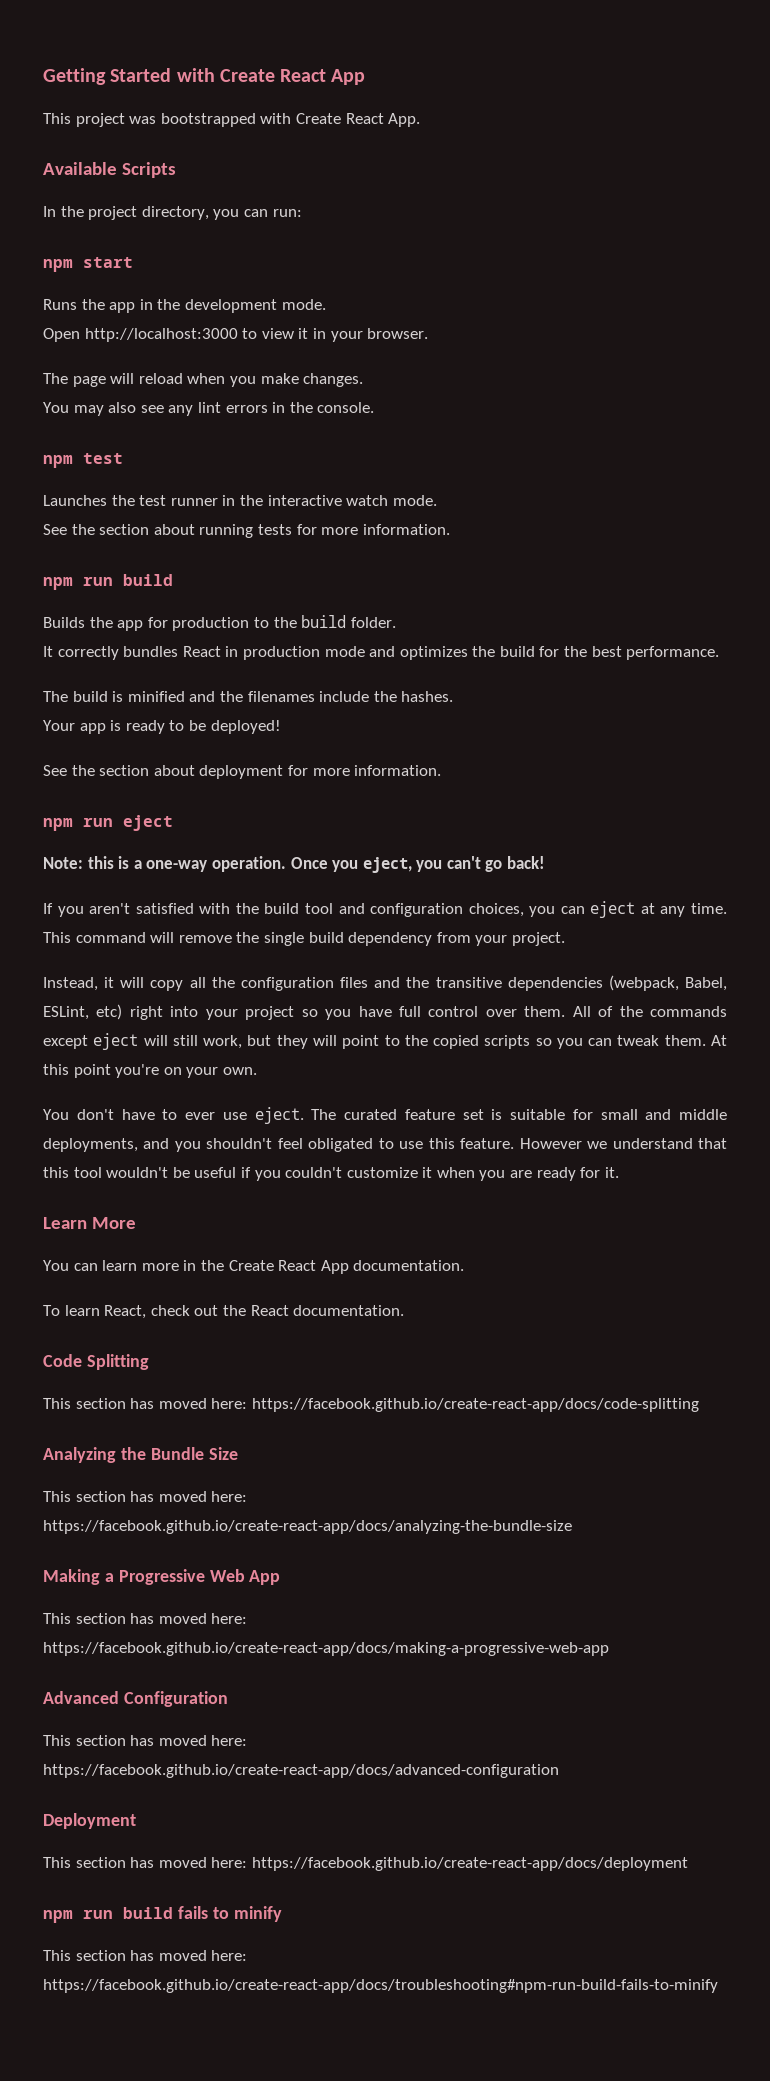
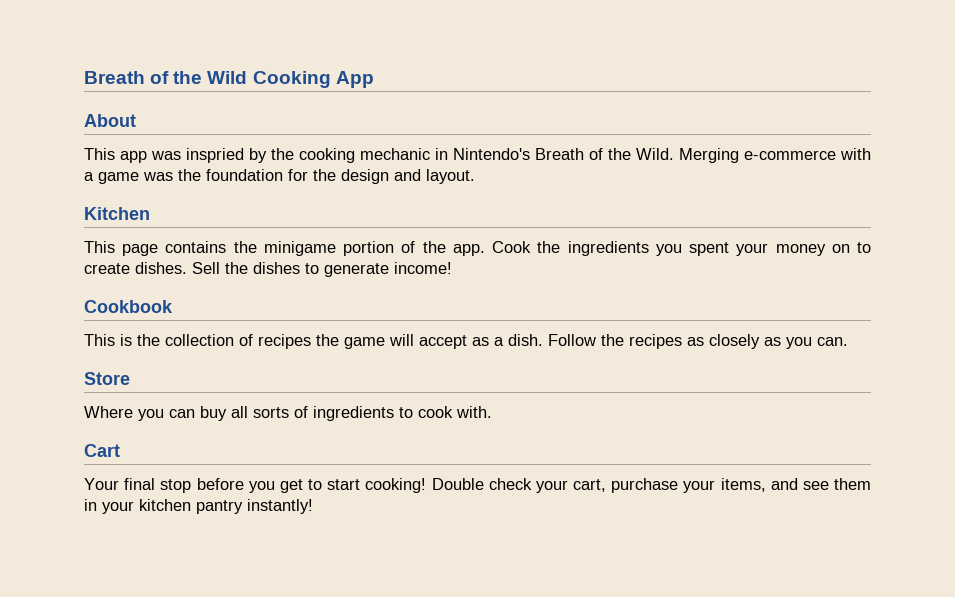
[43,68,366,85] [43,113,421,127] [43,162,176,178] [43,206,302,220] [43,257,133,272] [43,299,326,313] [43,328,429,342] [43,373,364,387] [43,402,375,416] [43,453,123,468] [43,495,437,506] [43,524,450,538] [43,574,173,590] [43,615,396,631] [43,646,720,660] [43,691,454,702] [43,720,281,734] [43,765,442,779] [43,815,173,831] [43,856,546,873] [43,901,727,918] [43,932,565,946] [43,975,727,991] [43,1004,727,1020] [43,1033,728,1050] [43,1064,257,1078] [43,1107,727,1124] [43,1138,727,1152] [43,1167,619,1181] [43,1217,136,1229] [43,1260,465,1274] [43,1305,405,1319] [43,1354,149,1370] [43,1398,699,1412] [43,1447,238,1463] [43,1491,248,1502] [43,1520,572,1534] [43,1569,281,1585] [43,1613,248,1624] [43,1642,609,1656] [43,1691,228,1707] [43,1735,248,1746] [43,1764,559,1778] [43,1813,136,1829] [43,1857,688,1871] [43,1906,282,1923] [43,1950,248,1961] [43,1979,718,1993] Getting Started with Create React App // This project was bootstrapped with Create React App. // Available Scripts // In the project directory, you can run: // npm start // Runs the app in the development mode. // Open http://localhost:3000 to view it in your browser. // The page will reload when you make changes. // You may also see any lint errors in the console. // npm test // Launches the test runner in the interactive watch mode. // See the section about running tests for more information. // npm run build // Builds the app for production to the build folder. // It correctly bundles React in production mode and optimizes the build for the best performance. // The build is minified and the filenames include the hashes. // Your app is ready to be deployed! // See the section about deployment for more information. // npm run eject // Note: this is a one-way operation. Once you eject, you can't go back! // If you aren't satisfied with the build tool and configuration choices, you can eject at any time. This command will remove the single build dependency from your project. // Instead, it will copy all the configuration files and the transitive dependencies (webpack, Babel, ESLint, etc) right into your project so you have full control over them. All of the commands except eject will still work, but they will point to the copied scripts so you can tweak them. At this point you're on your own. // You don't have to ever use eject. The curated feature set is suitable for small and middle deployments, and you shouldn't feel obligated to use this feature. However we understand that this tool wouldn't be useful if you couldn't customize it when you are ready for it. // Learn More // You can learn more in the Create React App documentation. // To learn React, check out the React documentation. // Code Splitting // This section has moved here: https://facebook.github.io/create-react-app/docs/code-splitting // Analyzing the Bundle Size // This section has moved here: https://facebook.github.io/create-react-app/docs/analyzing-the-bundle-size // Making a Progressive Web App // This section has moved here: https://facebook.github.io/create-react-app/docs/making-a-progressive-web-app // Advanced Configuration // This section has moved here: https://facebook.github.io/create-react-app/docs/advanced-configuration // Deployment // This section has moved here: https://facebook.github.io/create-react-app/docs/deployment // npm run build fails to minify // This section has moved here: https://facebook.github.io/create-react-app/docs/troubleshooting#npm-run-build-fails-to-minify -> [84,71,374,88] [84,114,136,127] [84,148,871,163] [84,169,475,184] [84,207,150,220] [84,241,872,256] [84,262,452,277] [84,300,173,313] [84,334,848,349] [84,372,130,385] [84,406,492,421] [84,444,120,457] [84,478,871,493] [84,499,313,514] Breath of the Wild Cooking App // About // This app was inspried by the cooking mechanic in Nintendo's Breath of the Wild. Merging e-commerce with a game was the foundation for the design and layout. // Kitchen // This page contains the minigame portion of the app. Cook the ingredients you spent your money on to create dishes. Sell the dishes to generate income! // Cookbook // This is the collection of recipes the game will accept as a dish. Follow the recipes as closely as you can. // Store // Where you can buy all sorts of ingredients to cook with. // Cart // Your final stop before you get to start cooking! Double check your cart, purchase your items, and see them in your kitchen pantry instantly!

